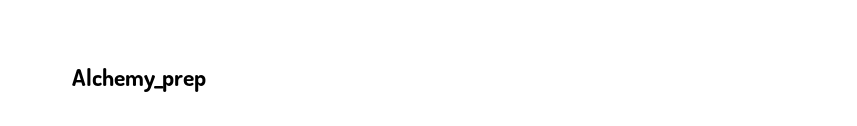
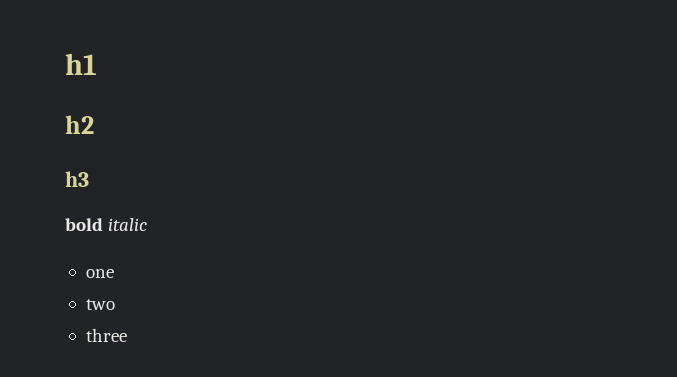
[72,68,206,92] Alchemy_prep -> [65,53,97,75] [65,115,94,134] [65,171,89,187] [65,218,148,231] [85,269,114,278] [85,299,115,310] [85,328,127,342] h1 // h2 // h3 // bold italic // one // two // three

